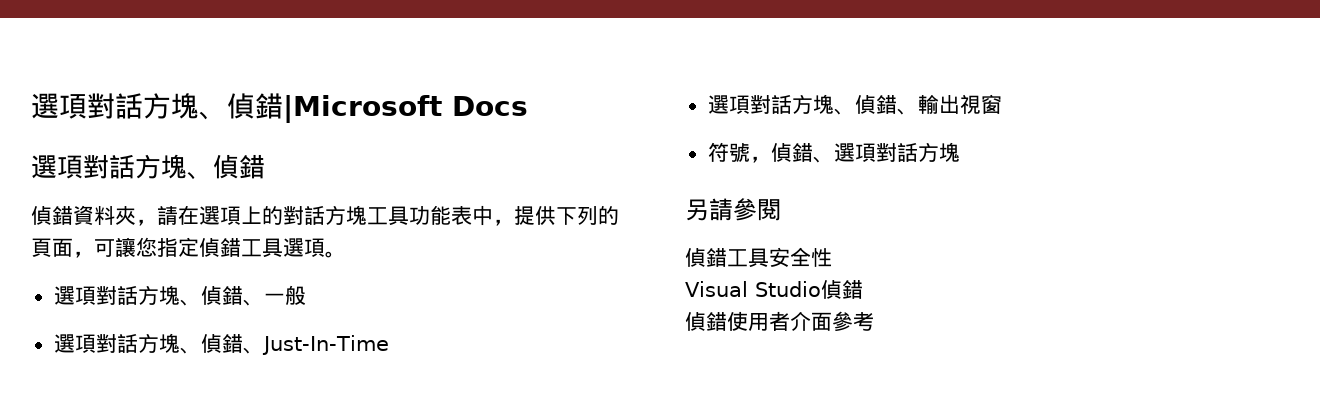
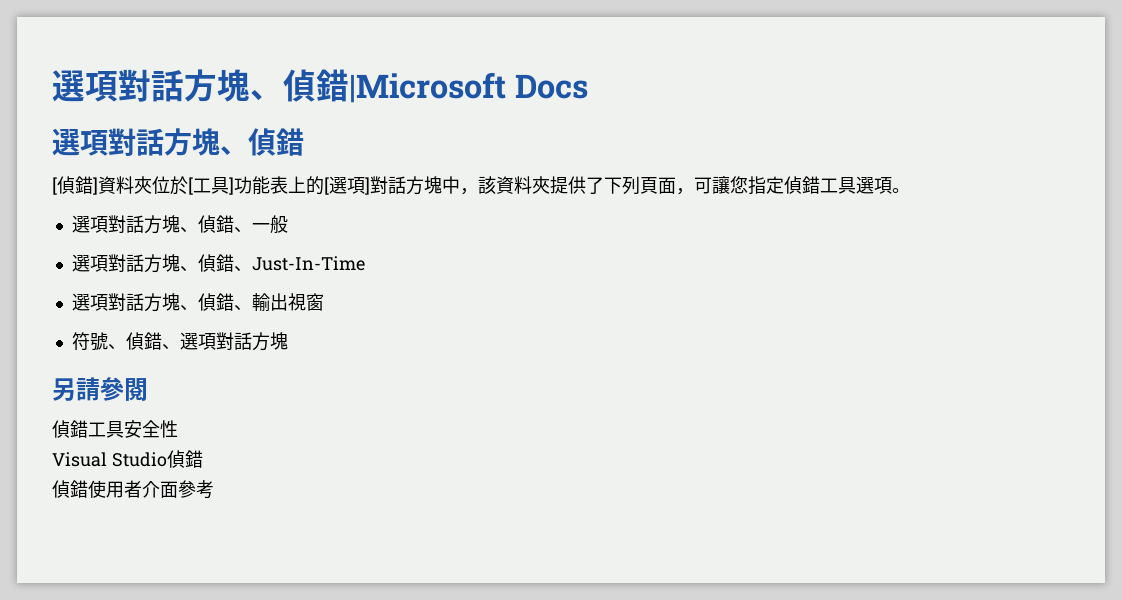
[31,205,619,226] 偵錯資料夾，請在選項上的對話方塊工具功能表中，提供下列的 -> [52,176,640,195] [偵錯]資料夾位於[工具]功能表上的[選項]對話方塊中，該資料夾提供了下列
[749,156,771,163] ， -> [107,344,126,350] 、

